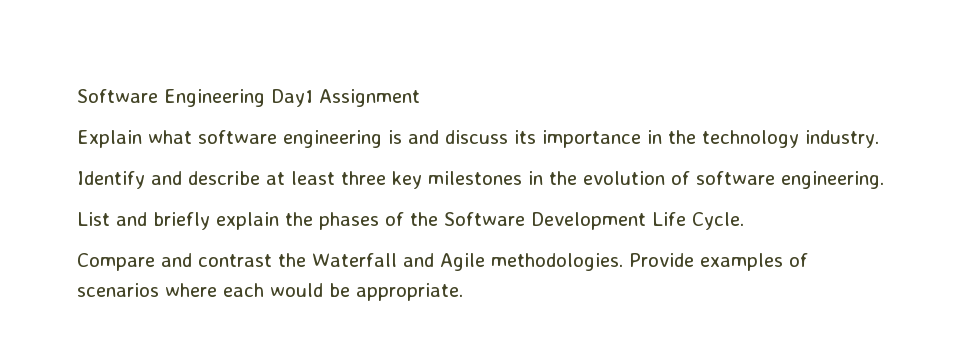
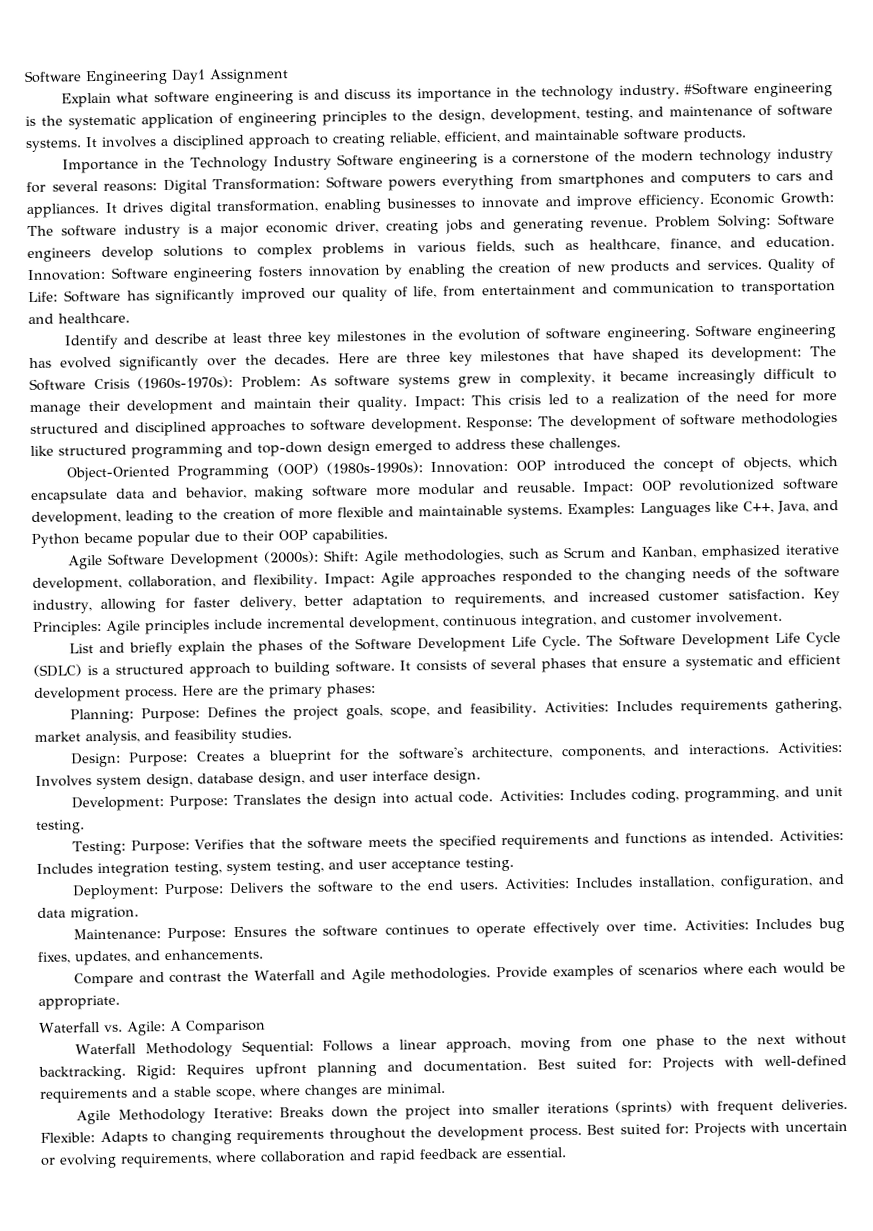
(879, 139) none -> [684,82,833,98] [25,104,833,130] [25,127,747,153] [61,148,835,174] [26,170,834,195] [26,192,835,219] [27,213,836,239] [27,236,835,263] [27,258,835,282] [28,280,837,305] [28,312,130,325] #Software engineering is the systematic application of engineering principles to the design, development, testing, and maintenance of software systems. It involves a disciplined approach to creating reliable, efficient, and maintainable software products. // Importance in the Technology Industry Software engineering is a cornerstone of the modern technology industry for several reasons: Digital Transformation: Software powers everything from smartphones and computers to cars and appliances. It drives digital transformation, enabling businesses to innovate and improve efficiency. Economic Growth: The software industry is a major economic driver, creating jobs and generating revenue. Problem Solving: Software engineers develop solutions to complex problems in various fields, such as healthcare, finance, and education. Innovation: Software engineering fosters innovation by enabling the creation of new products and services. Quality of Life: Software has significantly improved our quality of life, from entertainment and communication to transportation and healthcare.
(884, 180) none -> [694,324,837,340] [29,346,837,371] [29,368,837,392] [29,390,837,417] [30,412,838,437] [30,437,621,459] [65,456,838,482] [31,478,840,504] [31,500,839,526] [31,528,388,548] [67,544,840,570] [32,566,840,592] [32,588,840,614] [33,610,783,636] Software engineering has evolved significantly over the decades. Here are three key milestones that have shaped its development: The Software Crisis (1960s-1970s): Problem: As software systems grew in complexity, it became increasingly difficult to manage their development and maintain their quality. Impact: This crisis led to a realization of the need for more structured and disciplined approaches to software development. Response: The development of software methodologies like structured programming and top-down design emerged to address these challenges. // Object-Oriented Programming (OOP) (1980s-1990s): Innovation: OOP introduced the concept of objects, which encapsulate data and behavior, making software more modular and reusable. Impact: OOP revolutionized software development, leading to the creation of more flexible and maintainable systems. Examples: Languages like C++, Java, and Python became popular due to their OOP capabilities. // Agile Software Development (2000s): Shift: Agile methodologies, such as Scrum and Kanban, emphasized iterative development, collaboration, and flexibility. Impact: Agile approaches responded to the changing needs of the software industry, allowing for faster delivery, better adaptation to requirements, and increased customer satisfaction. Key Principles: Agile principles include incremental development, continuous integration, and customer involvement.
(744, 221) none -> [586,631,842,649] [33,654,841,678] [34,682,376,702] [69,697,843,724] [34,728,292,746] [70,741,843,768] [35,769,481,790] [70,785,843,812] [35,819,85,834] [71,829,845,856] [36,856,514,878] [71,873,845,900] [37,906,139,922] [72,917,845,943] [37,948,264,966] The Software Development Life Cycle (SDLC) is a structured approach to building software. It consists of several phases that ensure a systematic and efficient development process. Here are the primary phases: // Planning: Purpose: Defines the project goals, scope, and feasibility. Activities: Includes requirements gathering, market analysis, and feasibility studies. // Design: Purpose: Creates a blueprint for the software's architecture, components, and interactions. Activities: Involves system design, database design, and user interface design. // Development: Purpose: Translates the design into actual code. Activities: Includes coding, programming, and unit testing. // Testing: Purpose: Verifies that the software meets the specified requirements and functions as intended. Activities: Includes integration testing, system testing, and user acceptance testing. // Deployment: Purpose: Delivers the software to the end users. Activities: Includes installation, configuration, and data migration. // Maintenance: Purpose: Ensures the software continues to operate effectively over time. Activities: Includes bug fixes, updates, and enhancements.
(463, 292) none -> [39,1019,266,1036] [74,1032,848,1058] [38,1054,847,1081] [39,1082,446,1103] [75,1098,848,1125] [40,1120,848,1147] [41,1147,567,1169] // Waterfall vs. Agile: A Comparison // Waterfall Methodology Sequential: Follows a linear approach, moving from one phase to the next without backtracking. Rigid: Requires upfront planning and documentation. Best suited for: Projects with well-defined requirements and a stable scope, where changes are minimal. // Agile Methodology Iterative: Breaks down the project into smaller iterations (sprints) with frequent deliveries. Flexible: Adapts to changing requirements throughout the development process. Best suited for: Projects with uncertain or evolving requirements, where collaboration and rapid feedback are essential.

